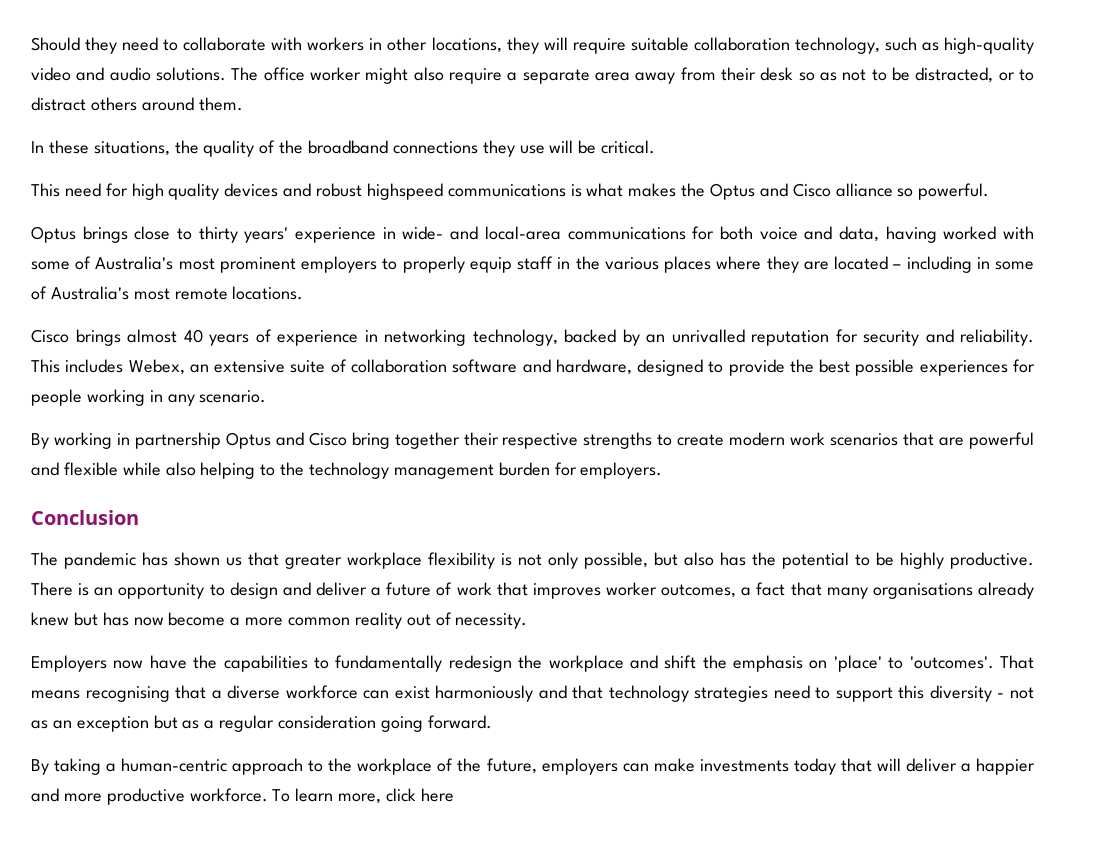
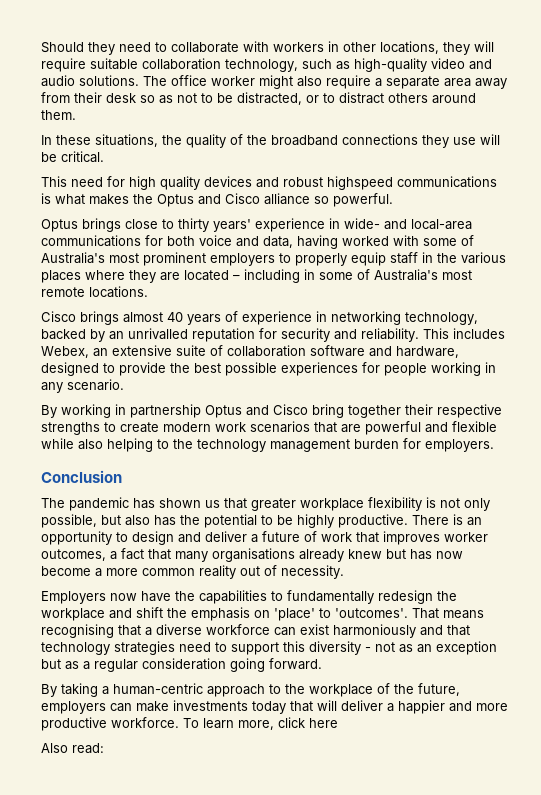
(454, 795) none -> [41,743,104,754] // Also read:

